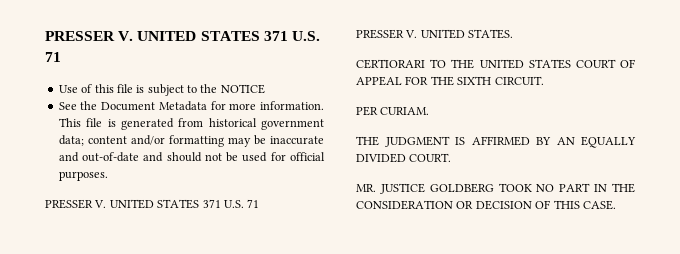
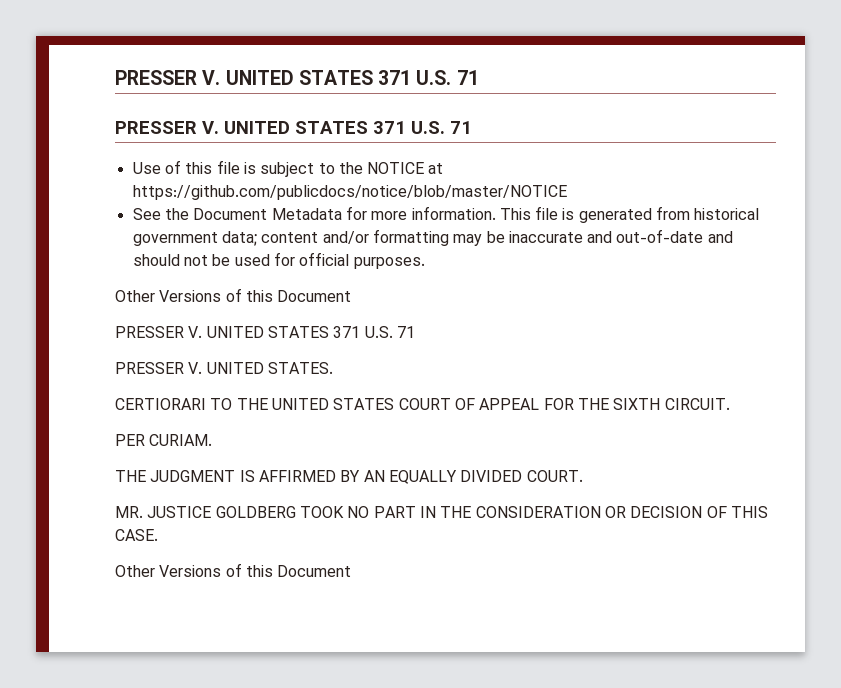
[45,31,320,41] [45,52,61,62] PRESSER V. UNITED STATES 371 U.S. 71 -> [115,70,479,85] [115,121,472,134] PRESSER V. UNITED STATES 371 U.S. 71 // PRESSER V. UNITED STATES 371 U.S. 71
(265, 89) none -> [428,163,444,174] [132,185,567,200] at https://github.com/publicdocs/notice/blob/master/NOTICE
(108, 176) none -> [115,288,352,302] // Other Versions of this Document
(616, 205) none -> [115,563,352,577] // Other Versions of this Document

